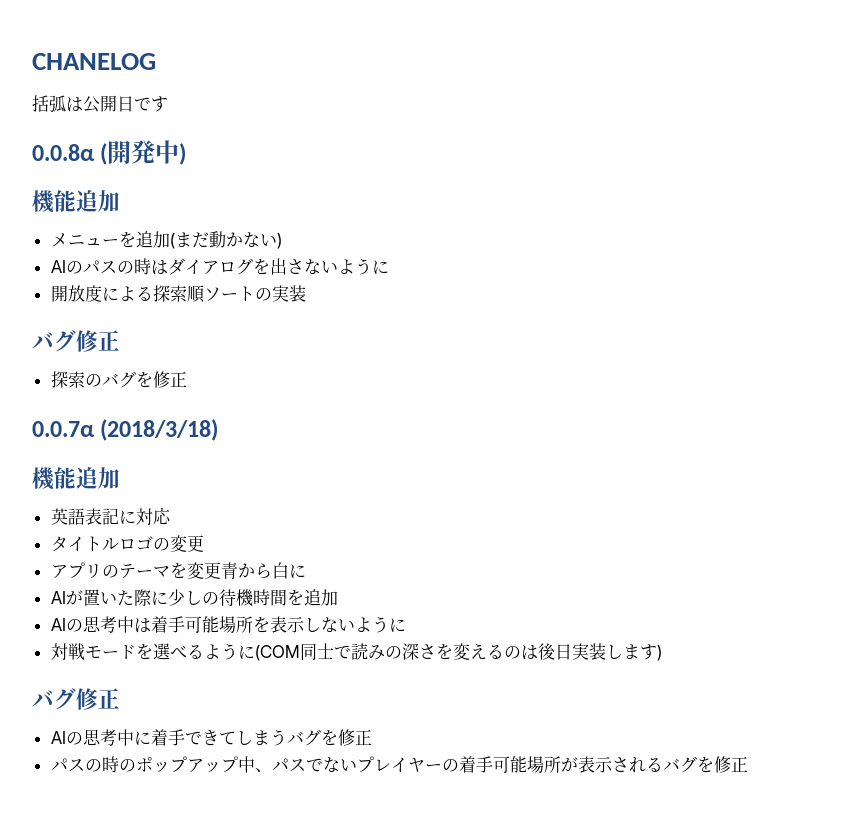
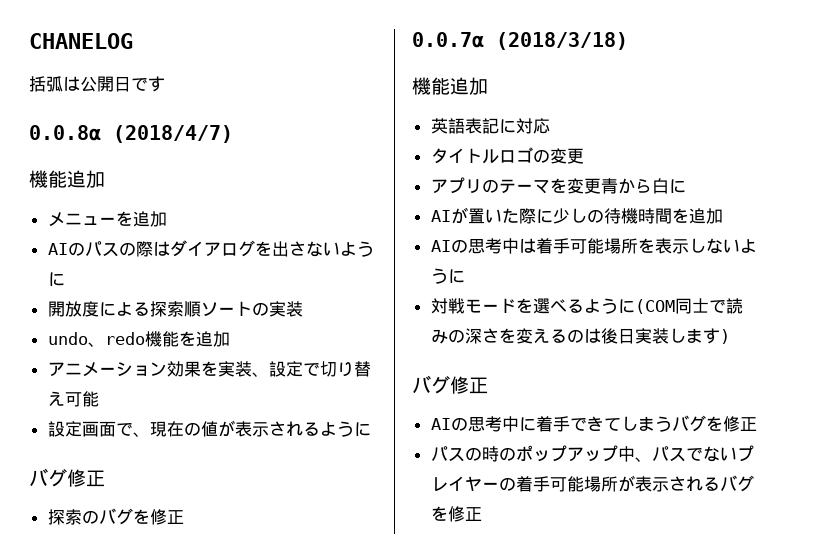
[100,140,187,165] (開発中) -> [113,125,233,143] (2018/4/7)
[169,231,282,249] (まだ動かない) -> (167, 219) none
[133,258,151,275] 時 -> [135,241,153,257] 際
(306, 293) none -> [47,331,230,347] [47,361,371,377] [47,391,99,407] [47,420,371,437] // undo、redo機能を追加 // アニメーション効果を実装、設定で切り替え可能 // 設定画面で、現在の値が表示されるように

